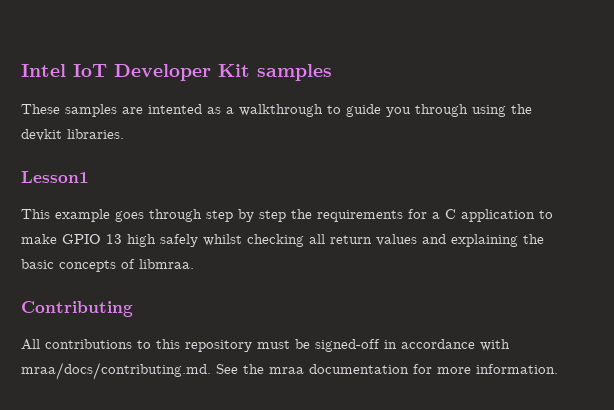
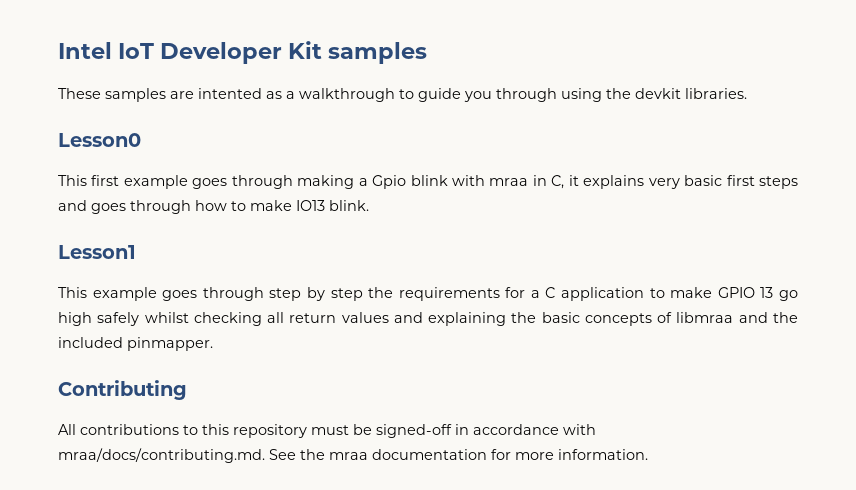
(124, 134) none -> [58,133,141,147] [58,175,799,189] [58,200,369,214] // Lesson0 // This first example goes through making a Gpio blink with mraa in C, it explains very basic first steps and goes through how to make IO13 blink.
(122, 239) none -> [779,290,799,301] go
[139,259,194,269] libmraa. -> [676,312,798,323] [58,337,213,351] libmraa and the included pinmapper.

